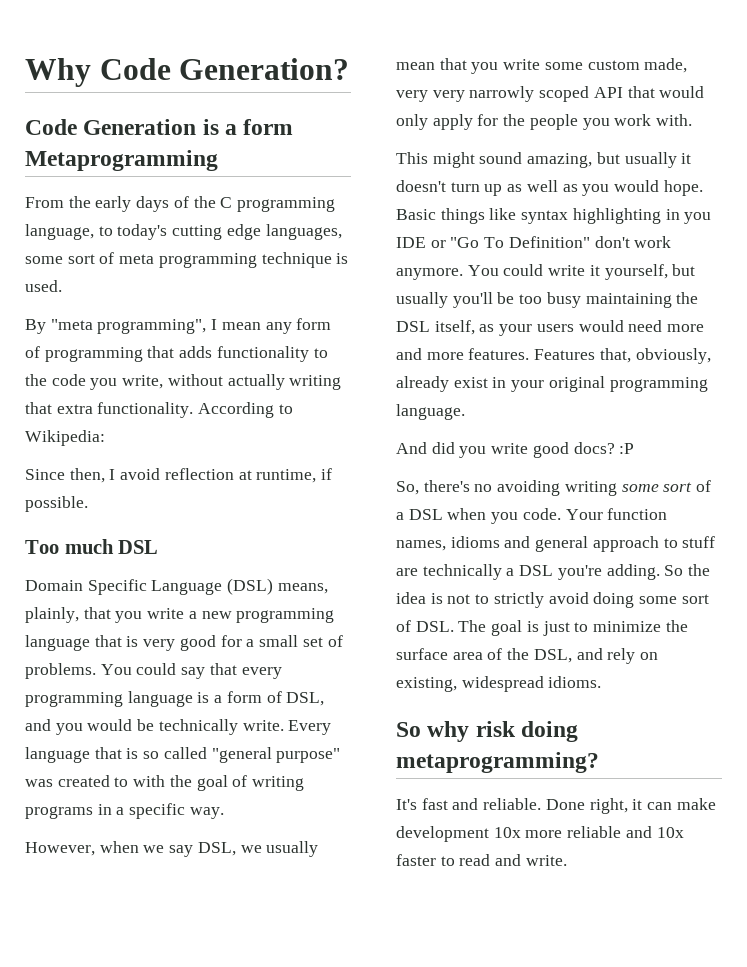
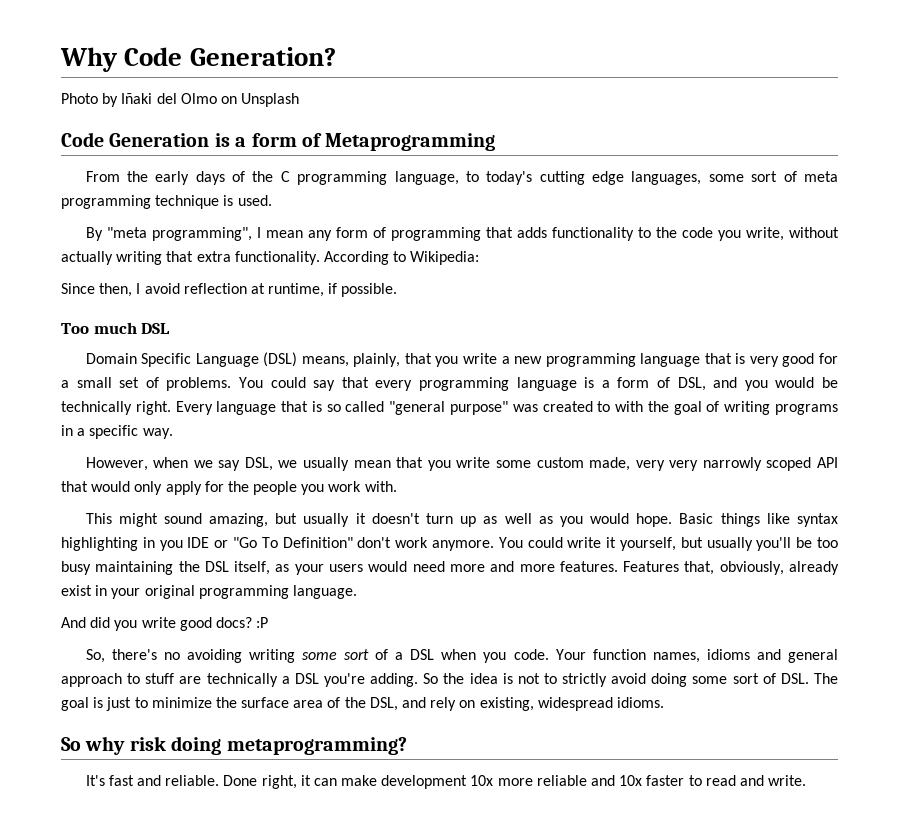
(350, 69) none -> [61,93,300,107] // Photo by Iñaki del Olmo on Unsplash
(294, 127) none -> [302,133,322,147] of
[242,720,284,731] write. -> [135,401,171,415] right.

